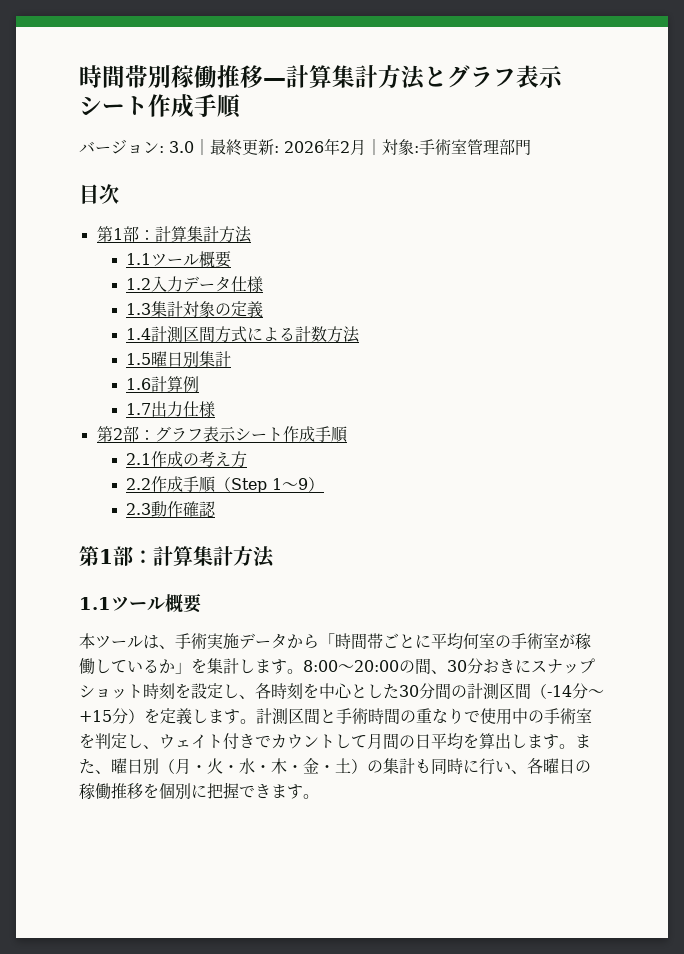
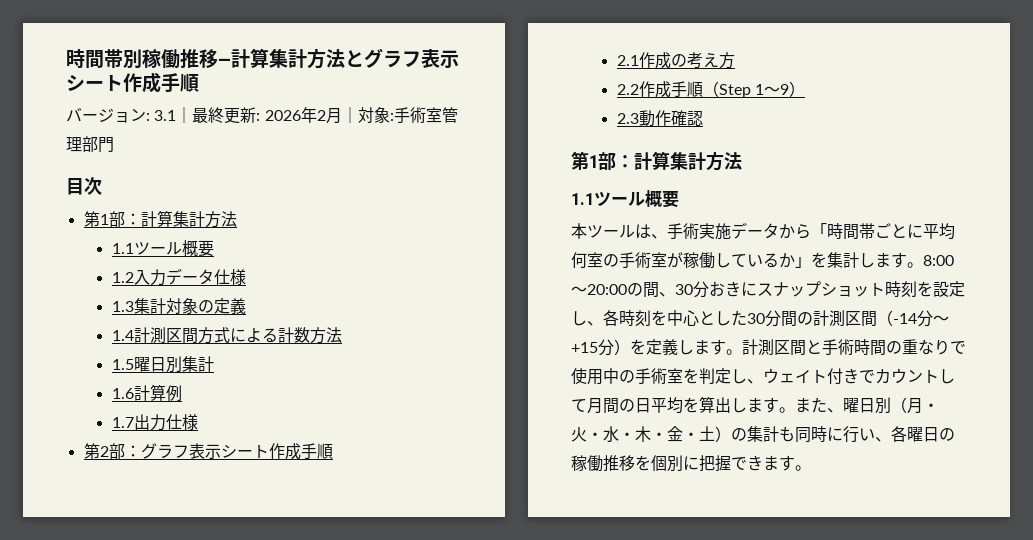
[169,141,194,153] 3.0 -> [154,110,177,121] 3.1

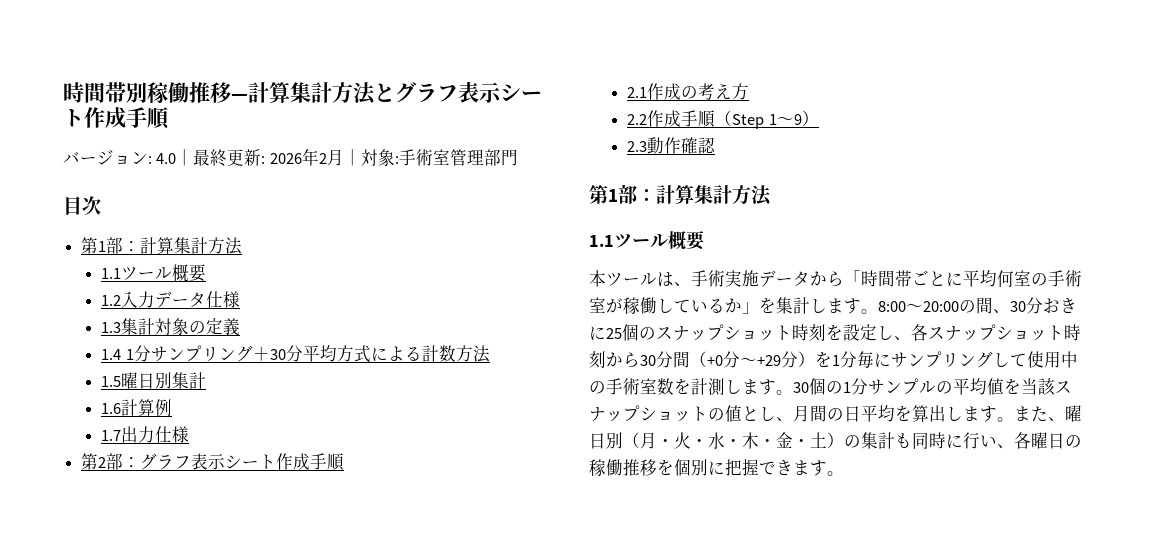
[154,110,177,121] 3.1 -> [156,153,177,164] 4.0
[133,327,198,344] 計測区間 -> [125,345,337,362] 1分サンプリング＋30分平均
(757, 289) none -> [606,324,656,341] 25個の
[619,310,949,327] [571,339,966,356] [571,368,955,385] [571,399,587,412] 時刻を中心とした30分間の計測区間（-14分〜+15分）を定義します。計測区間と手術時間の重なりで使用中の手術室を判定し、ウェイト付きでカウントして -> [928,324,1081,341] [589,351,1078,369] [589,378,1072,396] [589,405,793,422] スナップショット時刻から30分間（+0分〜+29分）を1分毎にサンプリングして使用中の手術室数を計測します。30個の1分サンプルの平均値を当該スナップショットの値とし、

